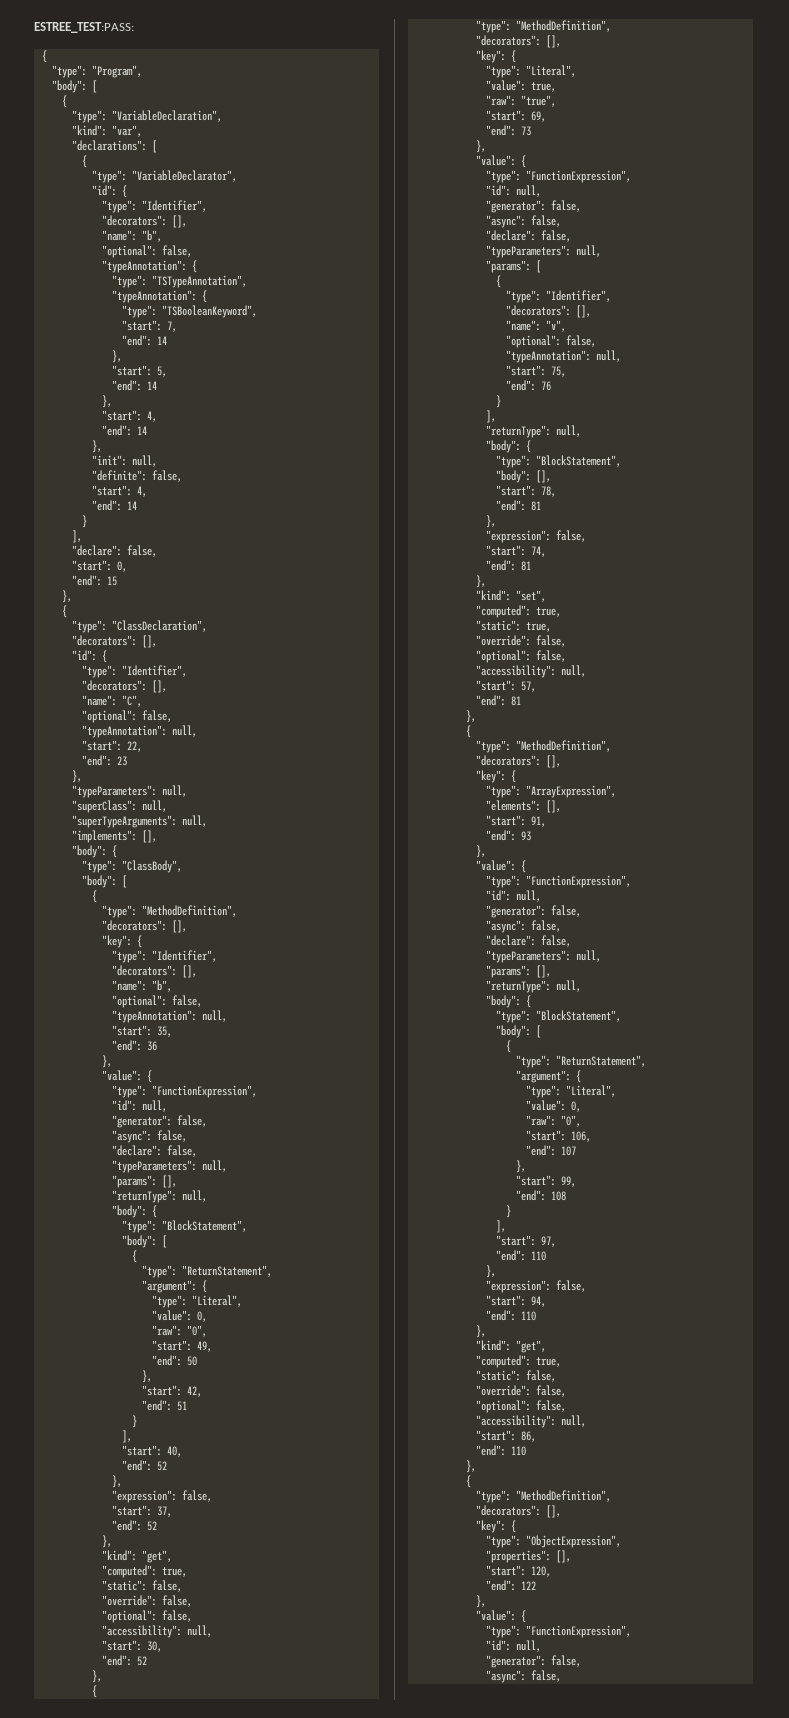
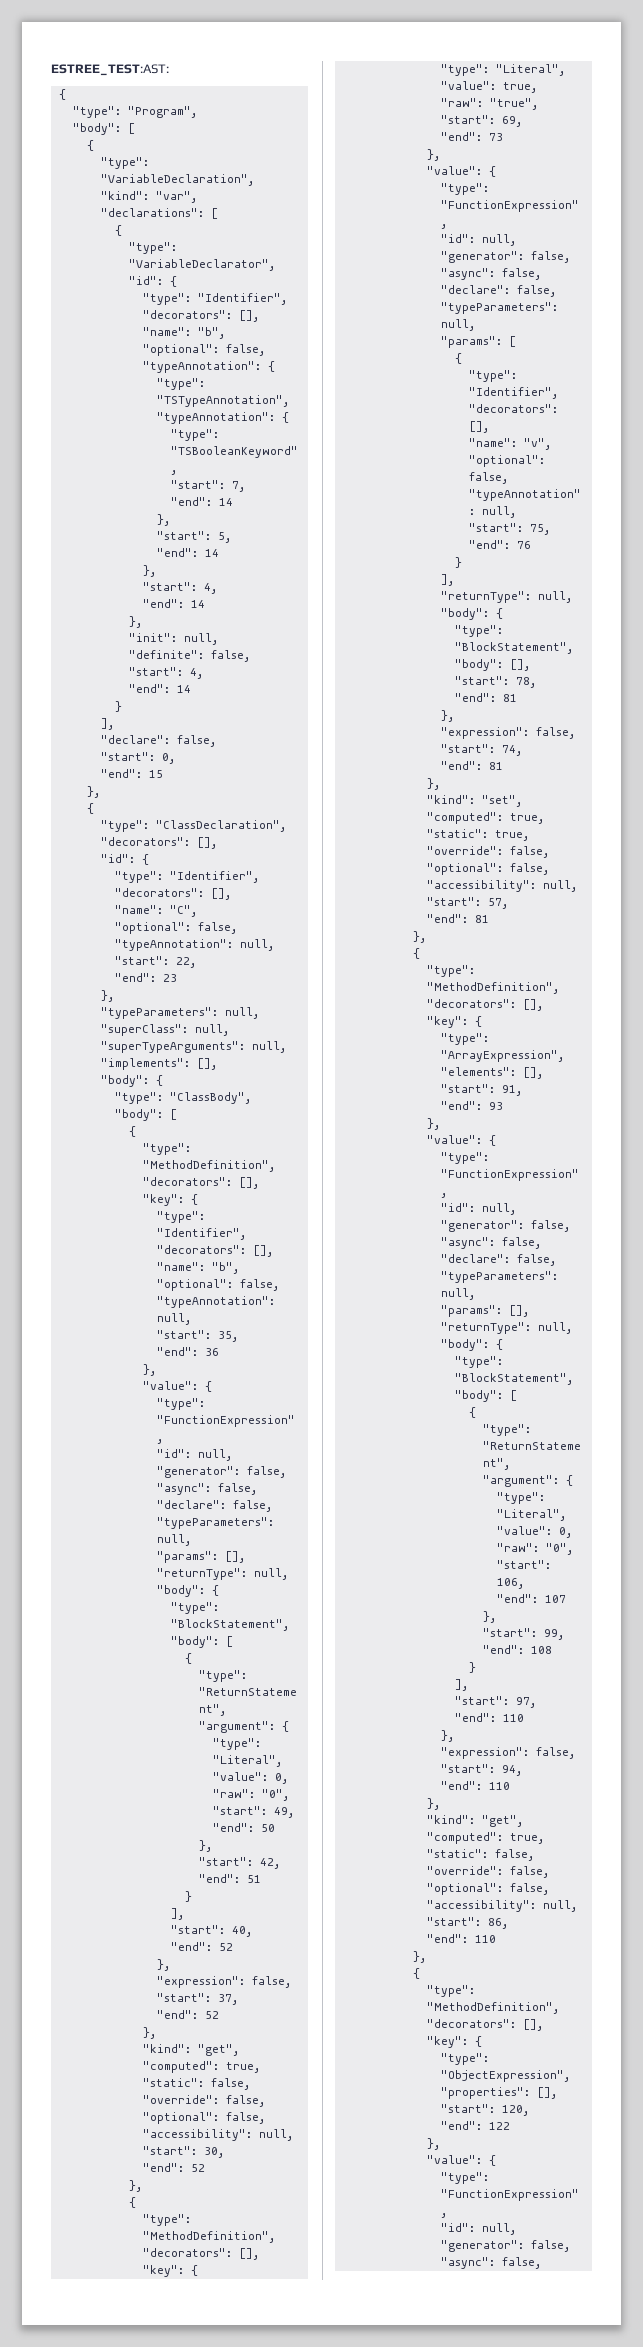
[34,22,134,33] ESTREE_TEST:PASS: -> [51,64,169,76] ESTREE_TEST:AST:

